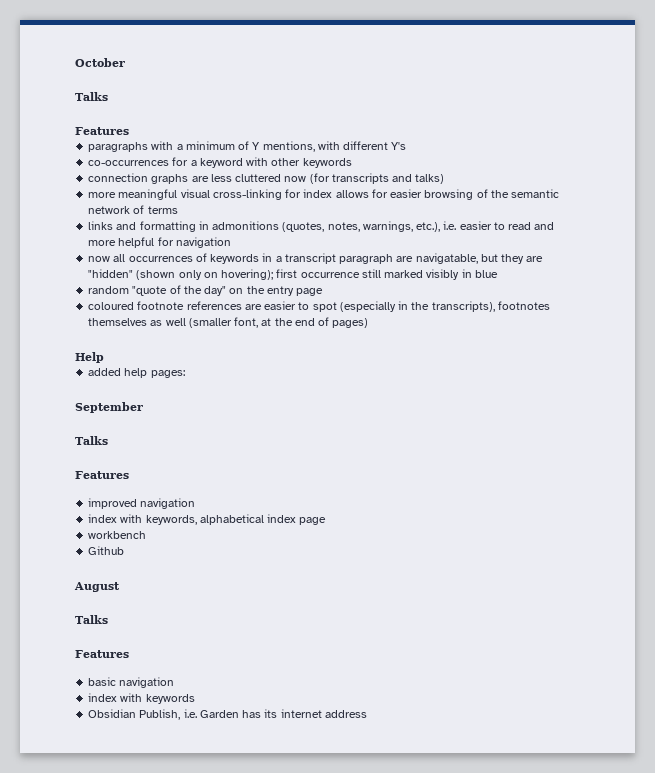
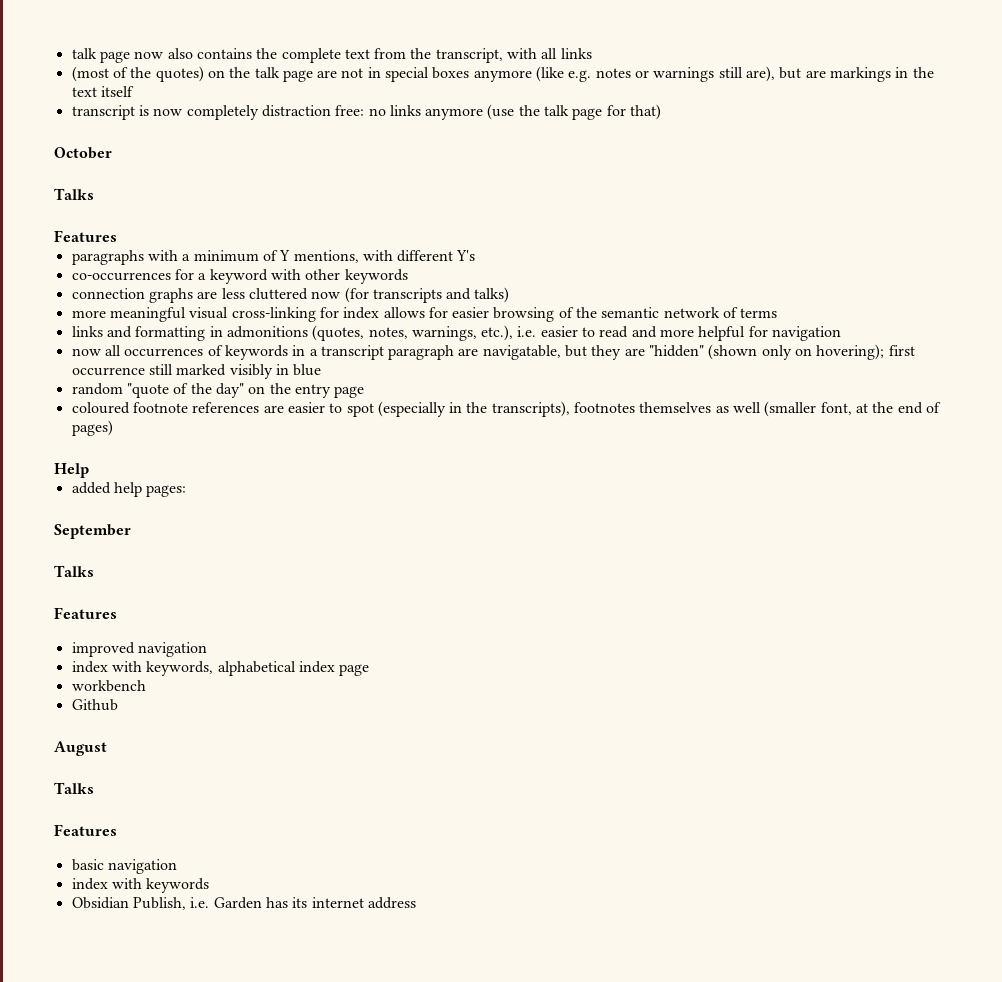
(75, 62) none -> [71,48,592,63] [71,66,934,82] [71,86,134,97] [71,104,662,120] talk page now also contains the complete text from the transcript, with all links // (most of the quotes) on the talk page are not in special boxes anymore (like e.g. notes or warnings still are), but are markings in the text itself // transcript is now completely distraction free: no links anymore (use the talk page for that) //

